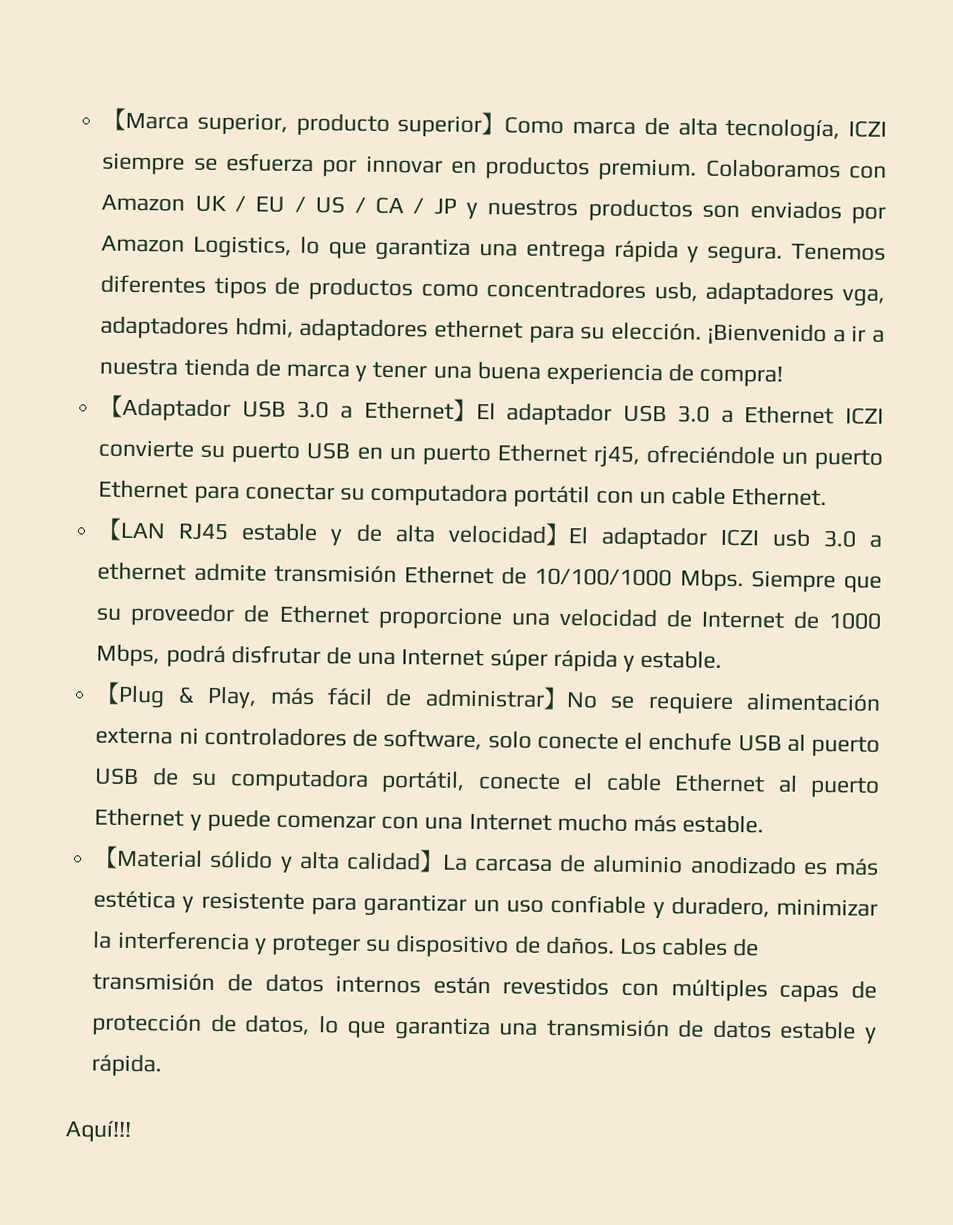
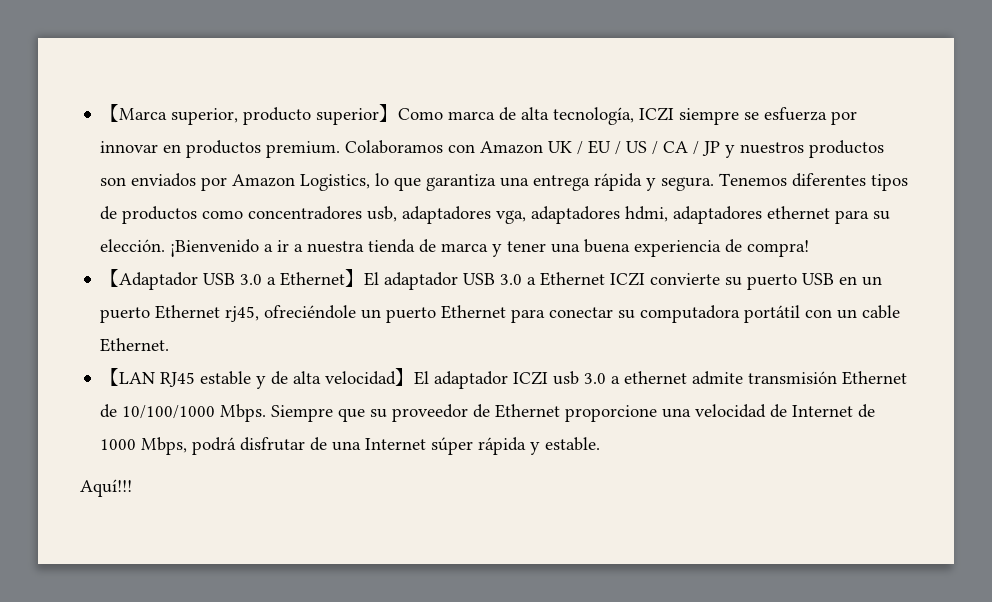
[95,681,882,715] [95,726,880,757] [94,767,881,798] [94,807,765,834] [93,845,879,876] [93,890,878,919] [93,930,760,958] [92,972,877,1003] [92,1013,877,1044] [91,1053,163,1077] // 【Plug & Play, más fácil de administrar】No se requiere alimentación externa ni controladores de software, solo conecte el enchufe USB al puerto USB de su computadora portátil, conecte el cable Ethernet al puerto Ethernet y puede comenzar con una Internet mucho más estable. // 【Material sólido y alta calidad】La carcasa de aluminio anodizado es más estética y resistente para garantizar un uso confiable y duradero, minimizar la interferencia y proteger su dispositivo de daños. Los cables de transmisión de datos internos están revestidos con múltiples capas de protección de datos, lo que garantiza una transmisión de datos estable y rápida. -> (601, 444) none

